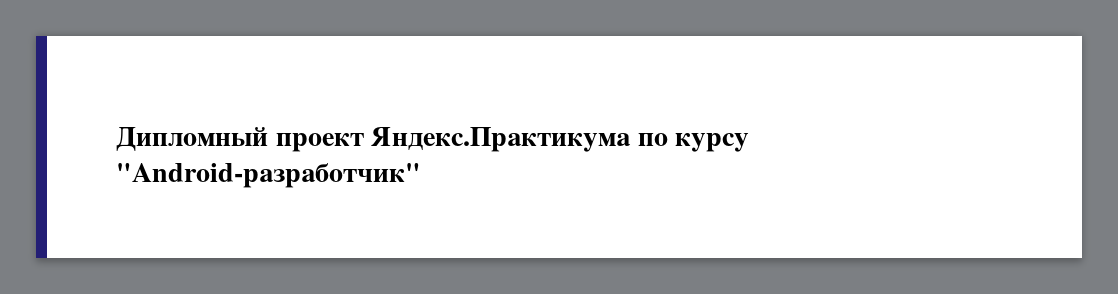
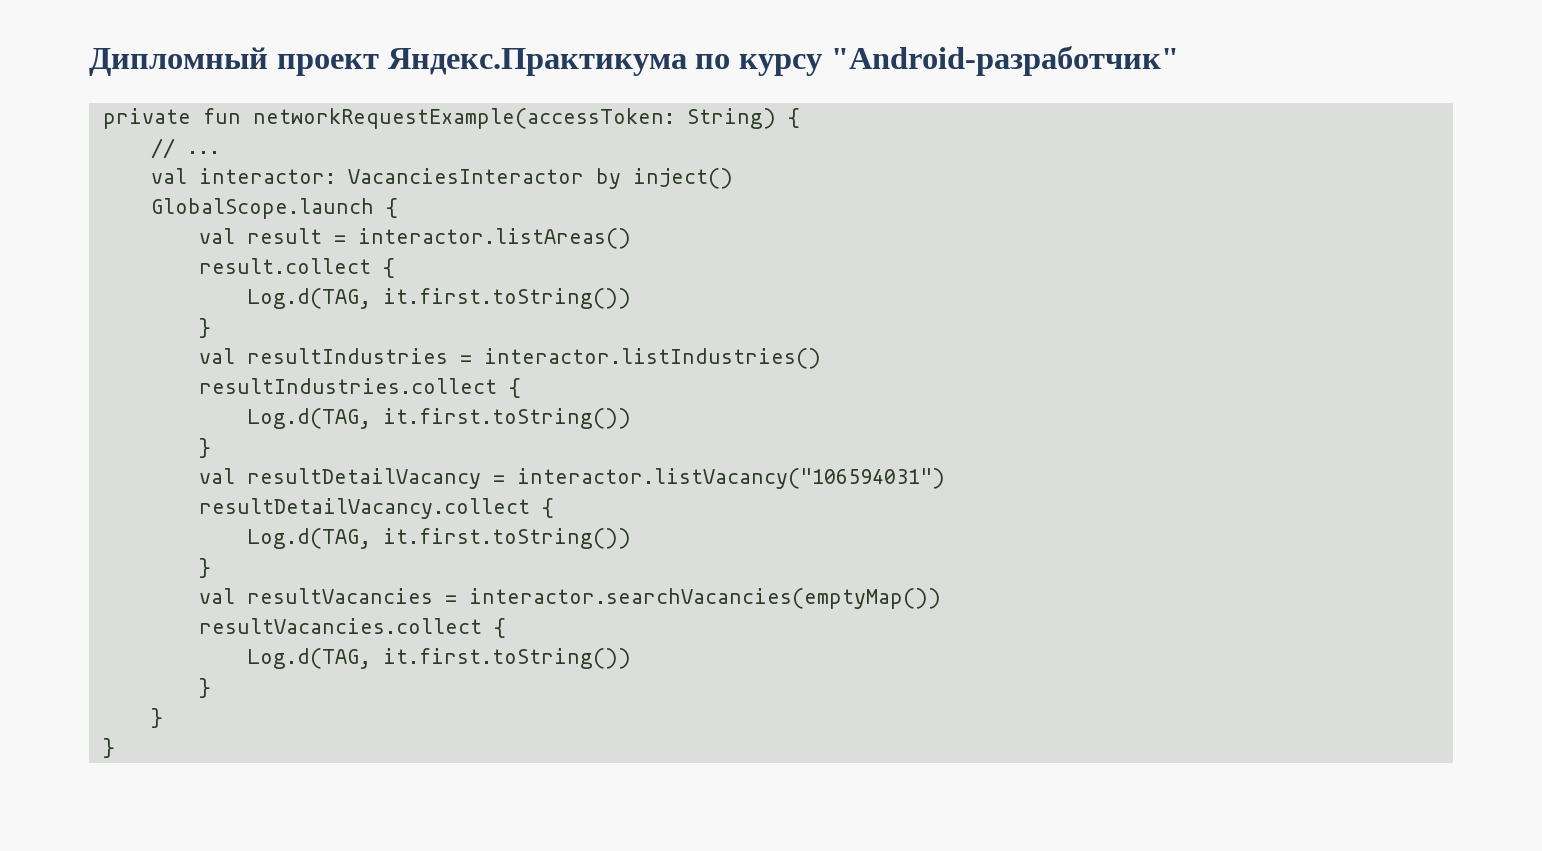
(421, 175) none -> [102,108,800,129] [150,138,220,159] [150,168,733,189] [150,198,398,219] [198,228,631,249] [198,258,395,278] [246,288,631,309] [198,318,211,338] [198,348,821,369] [198,378,521,398] [246,408,631,429] [198,438,211,458] [198,468,945,489] [198,498,554,519] [246,528,631,549] [198,558,211,578] [198,588,941,609] [198,618,506,638] [246,648,631,669] [198,678,211,698] [150,708,163,728] [102,738,115,758] // private fun networkRequestExample(accessToken: String) { // // ... // val interactor: VacanciesInteractor by inject() // GlobalScope.launch { // val result = interactor.listAreas() // result.collect { // Log.d(TAG, it.first.toString()) // } // val resultIndustries = interactor.listIndustries() // resultIndustries.collect { // Log.d(TAG, it.first.toString()) // } // val resultDetailVacancy = interactor.listVacancy("106594031") // resultDetailVacancy.collect { // Log.d(TAG, it.first.toString()) // } // val resultVacancies = interactor.searchVacancies(emptyMap()) // resultVacancies.collect { // Log.d(TAG, it.first.toString()) // } // } // }

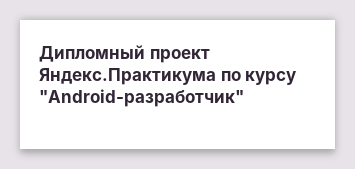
[102,108,800,129] [150,138,220,159] [150,168,733,189] [150,198,398,219] [198,228,631,249] [198,258,395,278] [246,288,631,309] [198,318,211,338] [198,348,821,369] [198,378,521,398] [246,408,631,429] [198,438,211,458] [198,468,945,489] [198,498,554,519] [246,528,631,549] [198,558,211,578] [198,588,941,609] [198,618,506,638] [246,648,631,669] [198,678,211,698] [150,708,163,728] [102,738,115,758] // private fun networkRequestExample(accessToken: String) { // // ... // val interactor: VacanciesInteractor by inject() // GlobalScope.launch { // val result = interactor.listAreas() // result.collect { // Log.d(TAG, it.first.toString()) // } // val resultIndustries = interactor.listIndustries() // resultIndustries.collect { // Log.d(TAG, it.first.toString()) // } // val resultDetailVacancy = interactor.listVacancy("106594031") // resultDetailVacancy.collect { // Log.d(TAG, it.first.toString()) // } // val resultVacancies = interactor.searchVacancies(emptyMap()) // resultVacancies.collect { // Log.d(TAG, it.first.toString()) // } // } // } -> (244, 98) none

